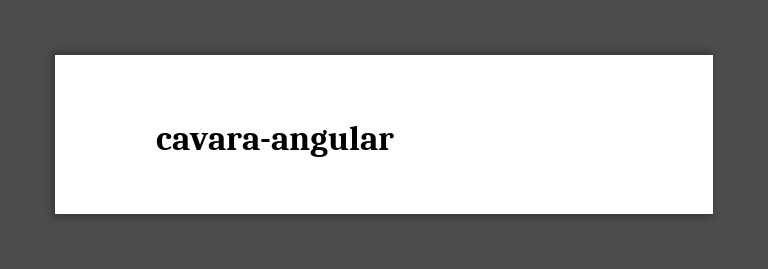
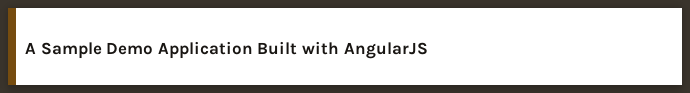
[156,125,394,157] cavara-angular -> [25,41,428,59] A Sample Demo Application Built with AngularJS

